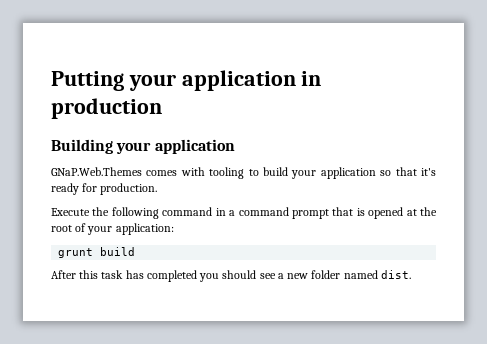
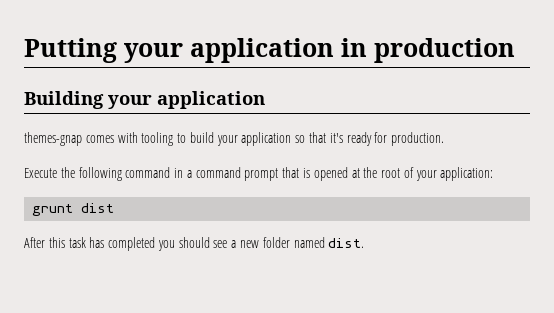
[51,167,142,176] GNaP.Web.Themes -> [24,132,82,146] themes-gnap
[100,247,136,256] build -> [81,203,115,213] dist

